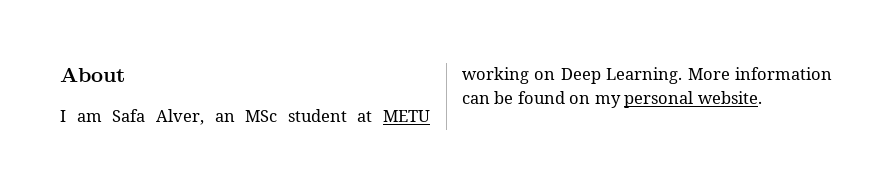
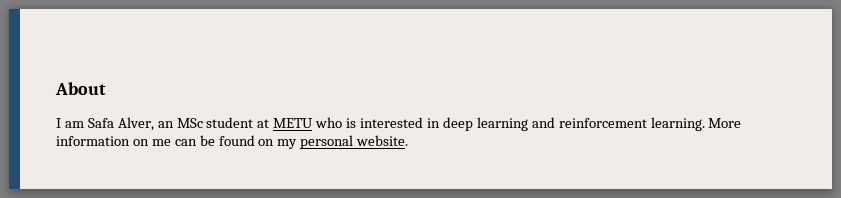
[462,67,832,84] working on Deep Learning. More information -> [315,117,742,131] [56,136,171,146] who is interested in deep learning and reinforcement learning. More information on me

